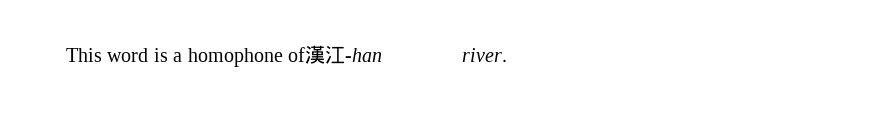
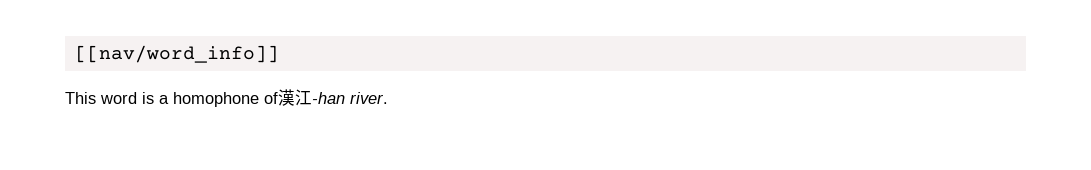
(66, 55) none -> [74,45,279,63] [[nav/word_info]] //

